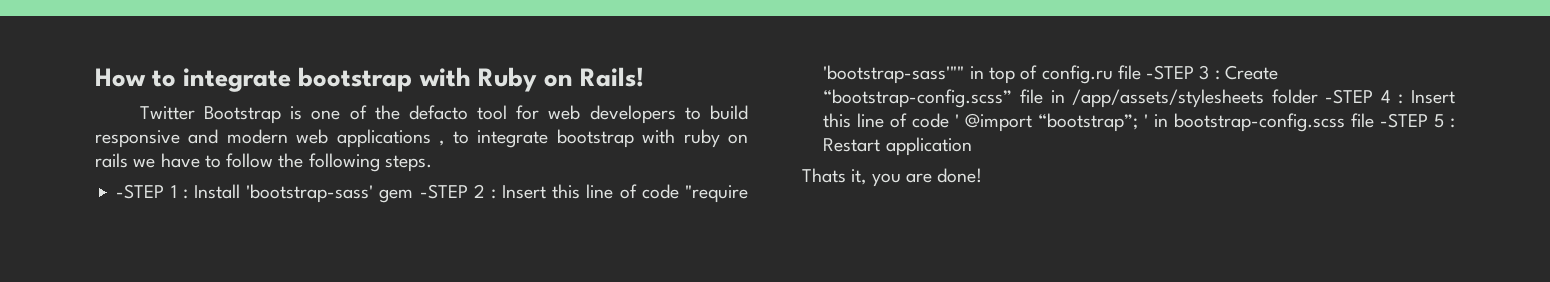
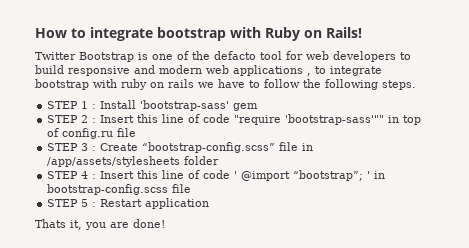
[116,184,165,199] -STEP -> [47,101,79,109] STEP
[419,184,468,199] -STEP -> [47,115,79,123] // STEP
[1146,65,1195,80] -STEP -> [47,143,79,151] // STEP
[1325,89,1374,104] -STEP -> [47,171,79,179] // STEP
[1380,113,1429,128] -STEP -> [47,199,79,207] // STEP

